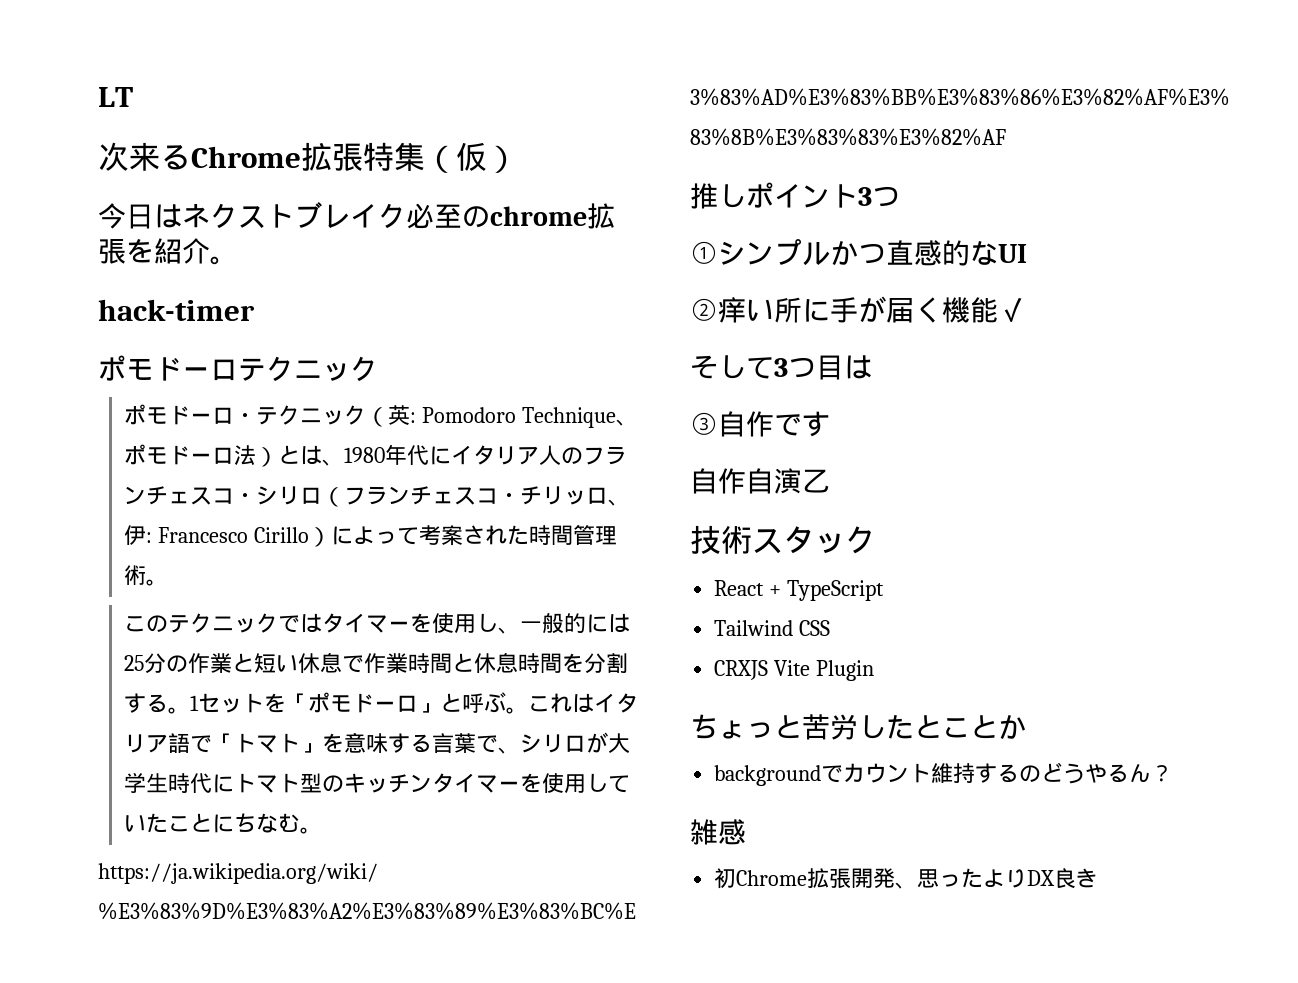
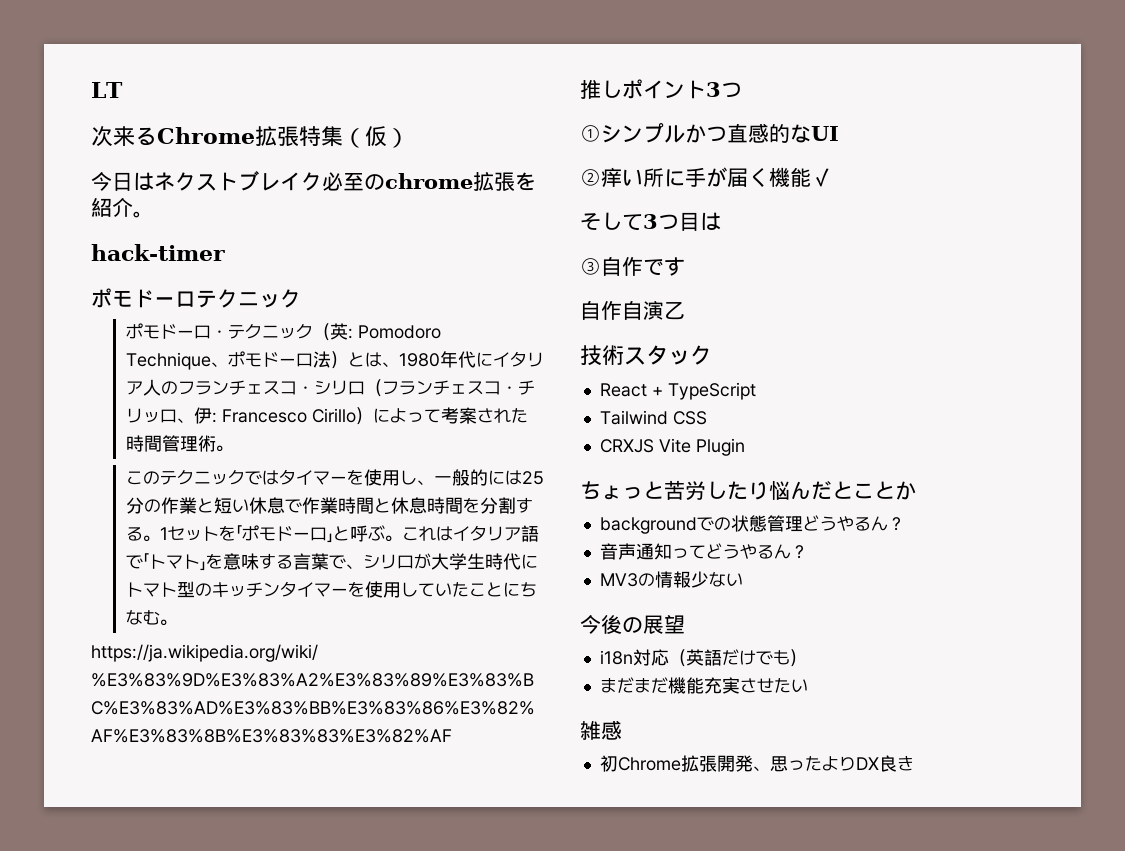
(914, 727) none -> [748,481,832,500] り悩んだ
[843,762,1174,784] カウント維持するのどうやるん？ -> [713,515,905,532] [599,543,808,560] [599,571,743,588] [580,614,685,634] [599,649,807,667] [599,677,808,694] の状態管理どうやるん？ // 音声通知ってどうやるん？ // MV3の情報少ない // 今後の展望 // i18n対応（英語だけでも） // まだまだ機能充実させたい

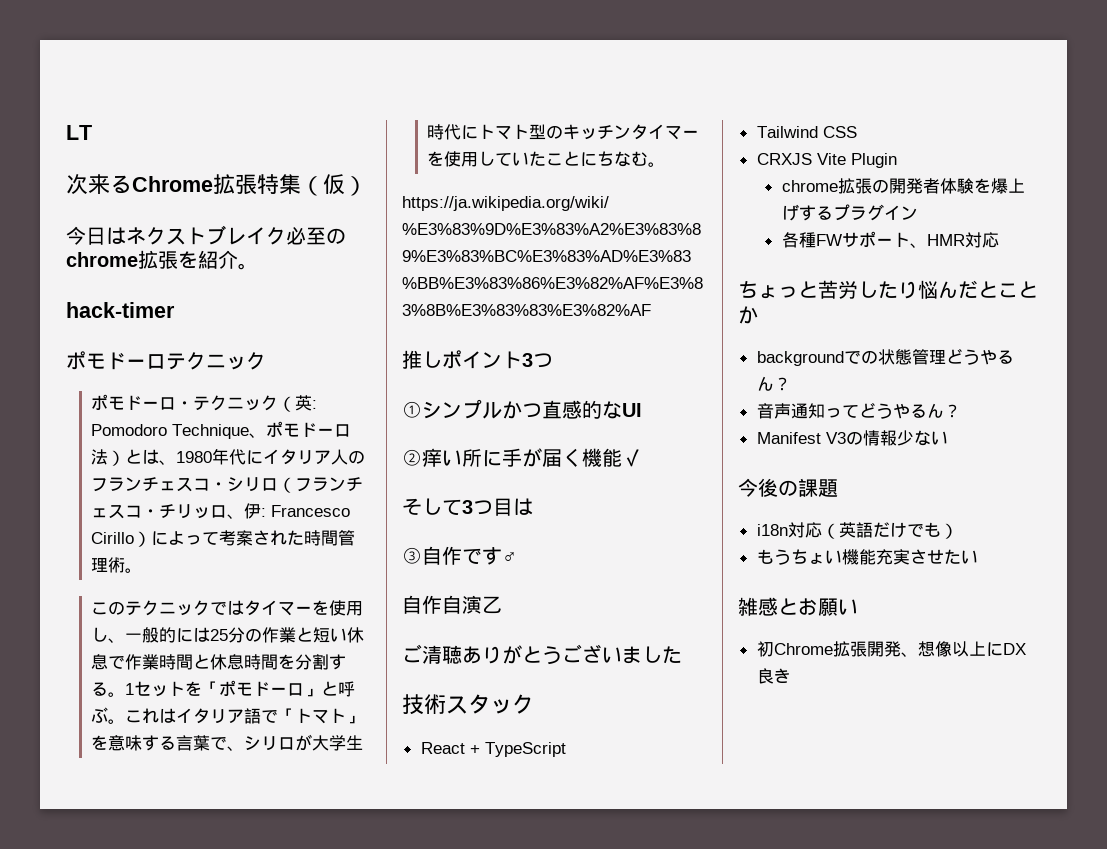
(685, 266) none -> [502,552,517,563] ♂
(685, 311) none -> [402,644,682,665] // ご清聴ありがとうございました
(745, 447) none -> [781,178,1025,194] [781,204,918,221] [781,231,999,248] // chrome拡張の開発者体験を爆上げするプラグイン // 各種FWサポート、HMR対応
[599,573,638,587] MV3 -> [756,432,846,444] Manifest V3
[643,614,685,634] 展望 -> [798,478,838,497] 課題
[599,677,668,693] まだまだ -> [756,549,842,565] もうちょい
(622, 730) none -> [778,598,858,616] とお願い
[769,756,856,772] 思ったより -> [917,641,1003,657] 想像以上に

